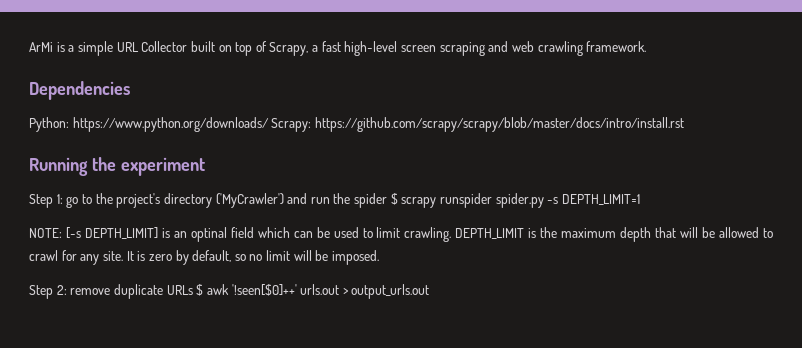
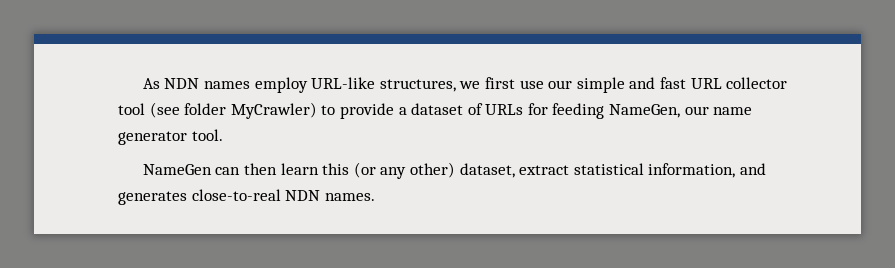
[29,41,647,56] [29,81,130,100] [29,117,684,132] [29,157,205,176] [29,193,640,208] [29,227,773,242] [29,250,380,265] [29,284,430,299] ArMi is a simple URL Collector built on top of Scrapy, a fast high-level screen scraping and web crawling framework. // Dependencies // Python: https://www.python.org/downloads/ Scrapy: https://github.com/scrapy/scrapy/blob/master/docs/intro/install.rst // Running the experiment // Step 1: go to the project's directory ('MyCrawler') and run the spider $ scrapy runspider spider.py -s DEPTH_LIMIT=1 // NOTE: [-s DEPTH_LIMIT] is an optinal field which can be used to limit crawling. DEPTH_LIMIT is the maximum depth that will be allowed to crawl for any site. It is zero by default, so no limit will be imposed. // Step 2: remove duplicate URLs $ awk '!seen[$0]++' urls.out > output_urls.out -> [142,77,788,93] [118,102,753,119] [118,129,223,145] [142,162,766,179] [118,189,375,205] As NDN names employ URL-like structures, we first use our simple and fast URL collector tool (see folder MyCrawler) to provide a dataset of URLs for feeding NameGen, our name generator tool. // NameGen can then learn this (or any other) dataset, extract statistical information, and generates close-to-real NDN names.

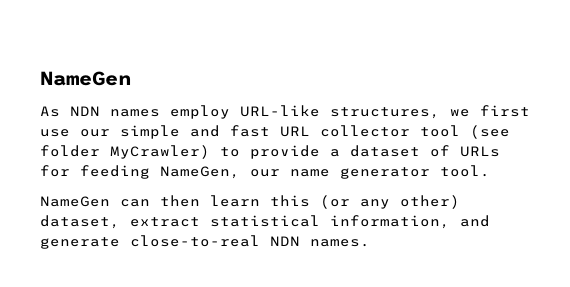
(142, 83) none -> [40,71,131,86] NameGen //
[118,191,187,205] generates -> [40,237,120,249] generate

